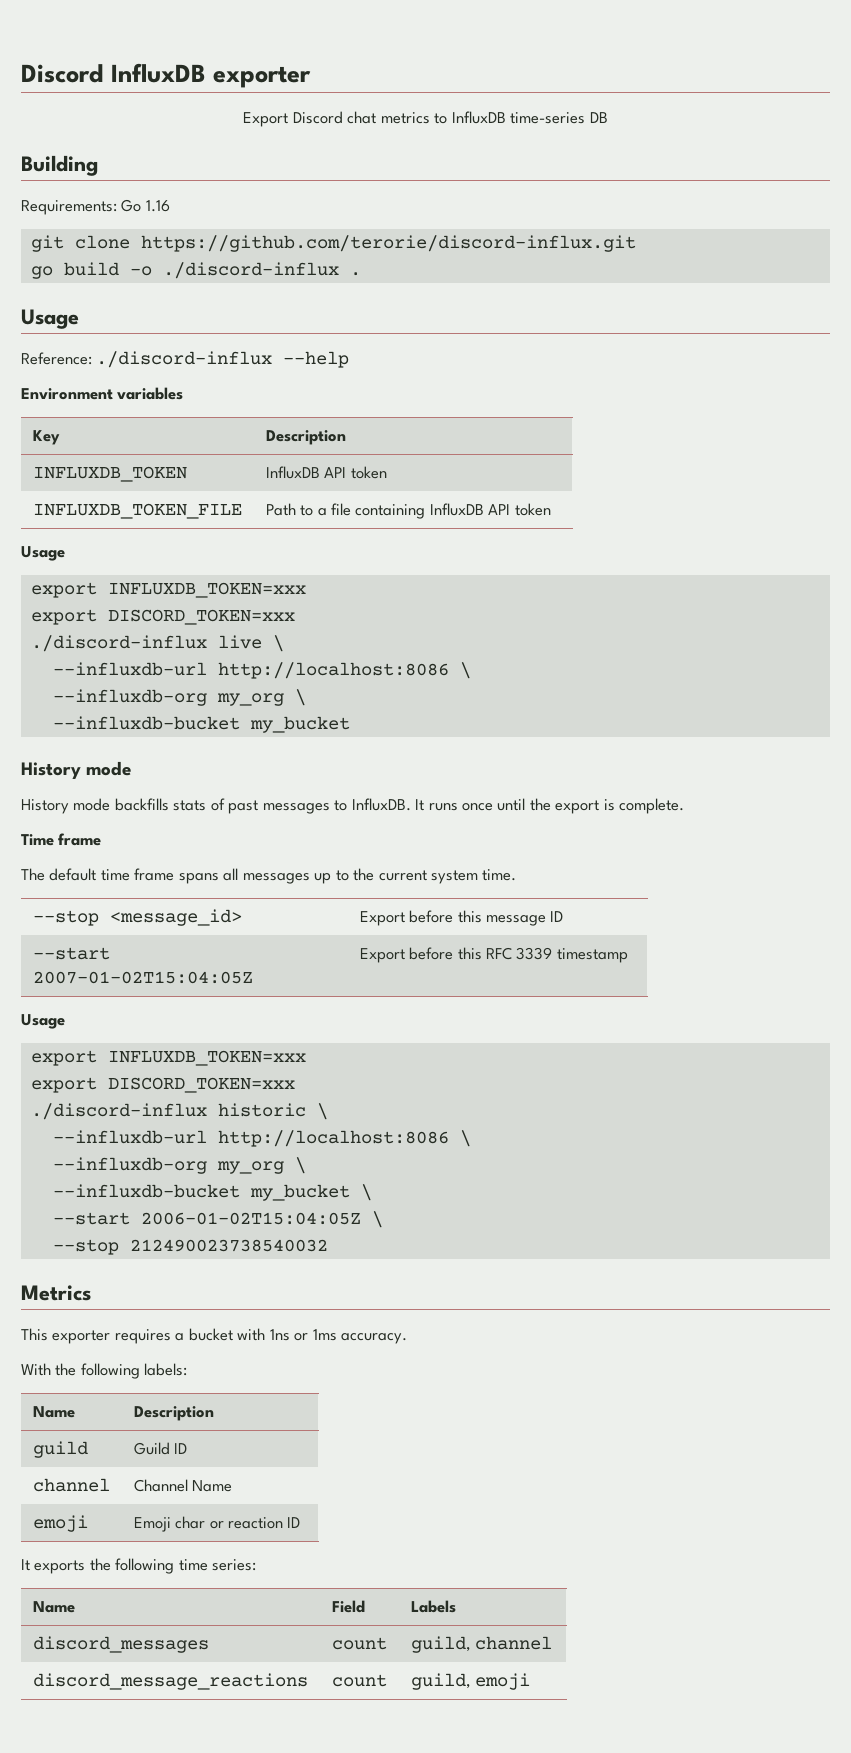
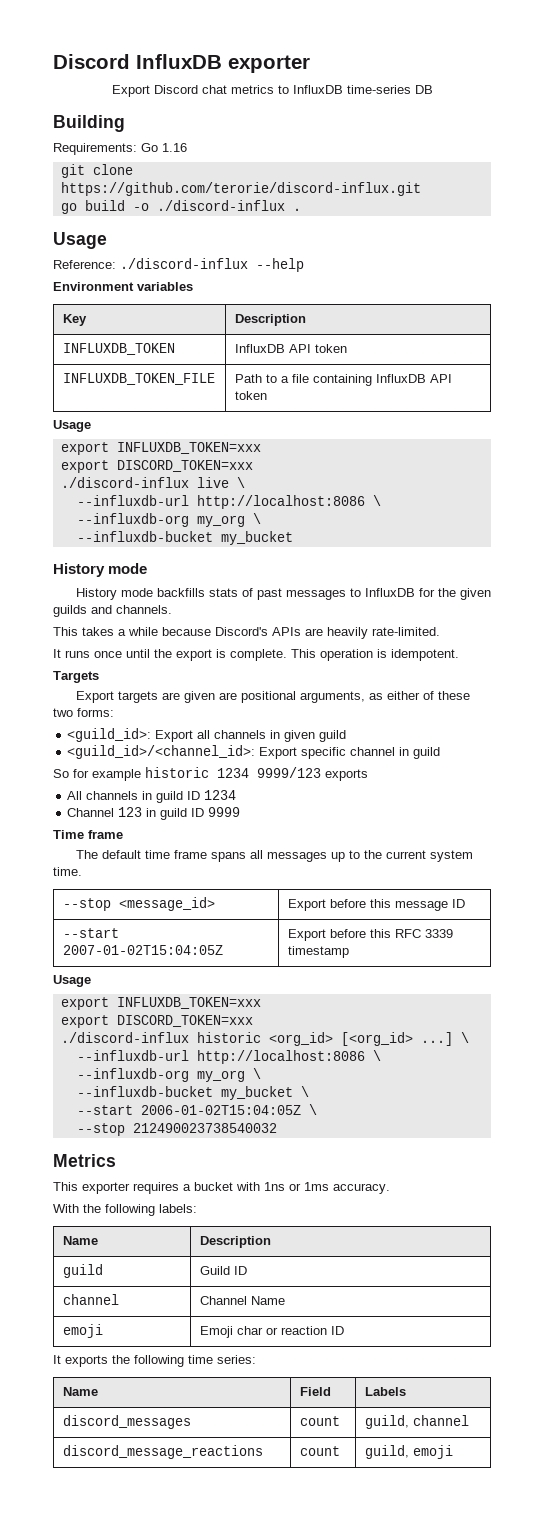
[351,798,411,811] InfluxDB. -> [364,588,491,600] [53,605,172,617] [53,627,440,639] InfluxDB for the given guilds and channels. // This takes a while because Discord's APIs are heavily rate-limited. //
(685, 806) none -> [291,649,459,661] [53,671,99,683] [75,691,470,703] [53,708,114,717] [67,728,347,742] [67,745,441,759] [53,767,368,781] [67,790,237,803] [67,807,241,820] This operation is idempotent. // Targets // Export targets are given are positional arguments, as either of these two forms: // <guild_id>: Export all channels in given guild // <guild_id>/<channel_id>: Export specific channel in guild // So for example historic 1234 9999/123 exports // All channels in guild ID 1234 // Channel 123 in guild ID 9999
(306, 1110) none -> [268,1032,453,1046] <org_id> [<org_id> ...]

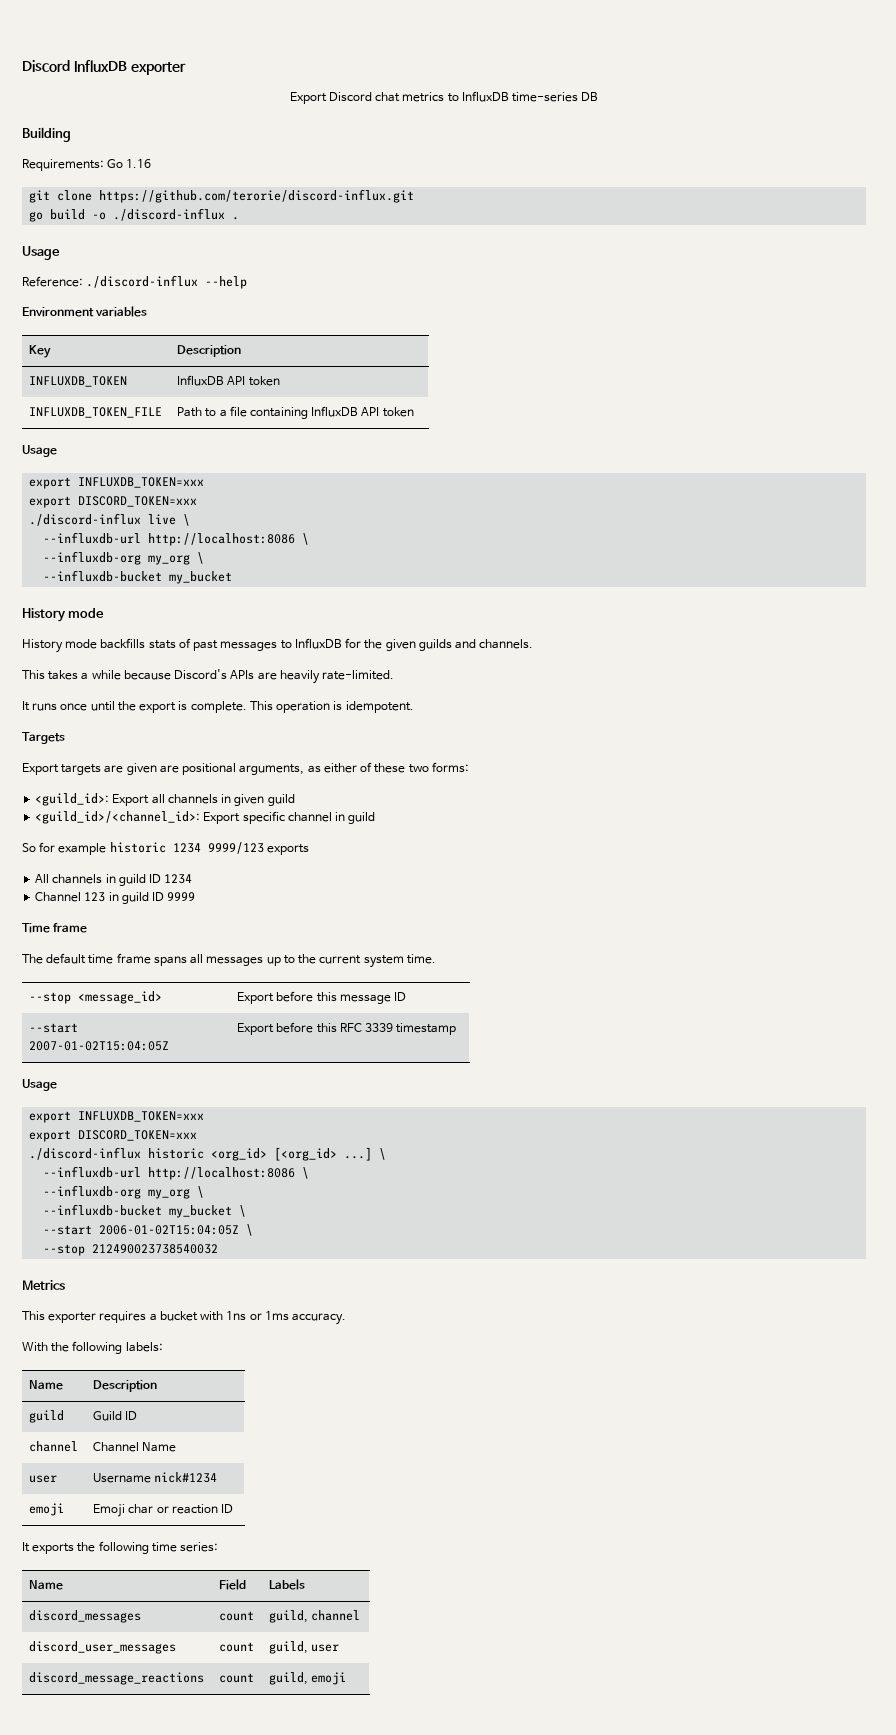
(285, 1300) none -> [29,1475,58,1483] [93,1472,218,1483] // user | Username nick#1234
(469, 1420) none -> [29,1641,177,1654] [219,1642,255,1652] [269,1641,340,1654] // discord_user_messages | count | guild, user

